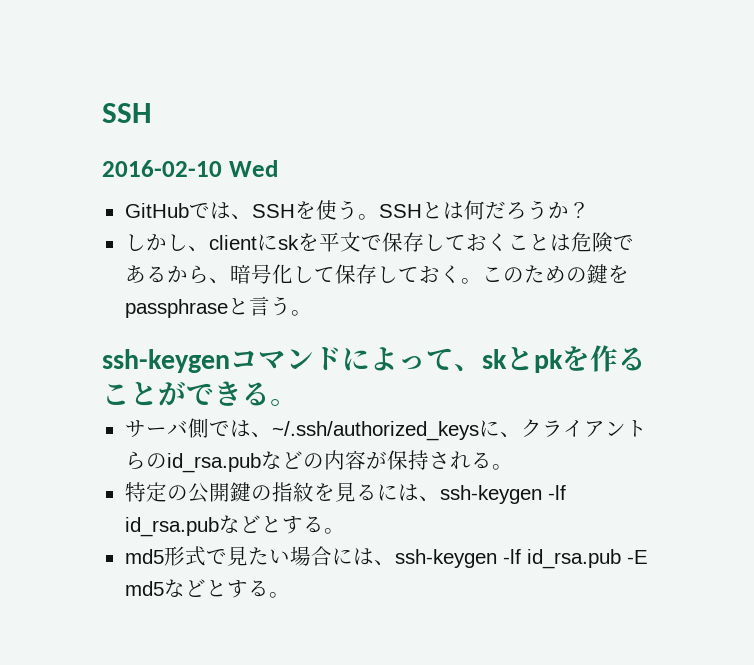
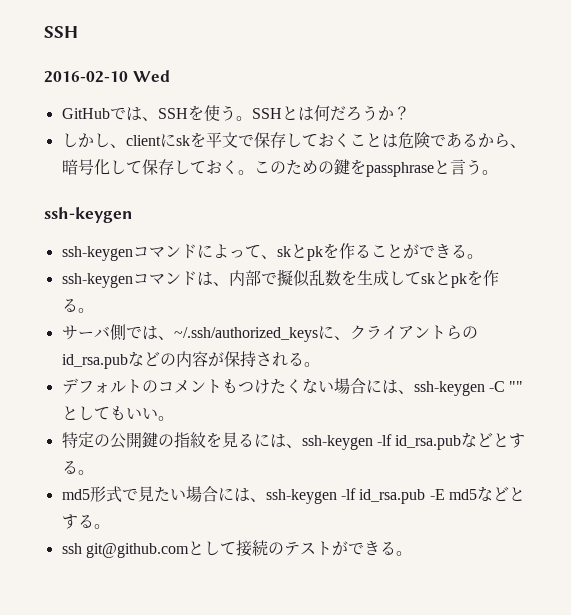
(230, 361) none -> [61,246,133,261] // ssh-keygen
(298, 402) none -> [61,269,499,288] [61,298,94,313] // ssh-keygenコマンドは、内部で擬似乱数を生成してskとpkを作る。
(513, 467) none -> [61,378,524,396] [61,406,174,421] // デフォルトのコメントもつけたくない場合には、ssh-keygen -C ""としてもいい。
(290, 595) none -> [61,540,412,558] // ssh git@github.comとして接続のテストができる。

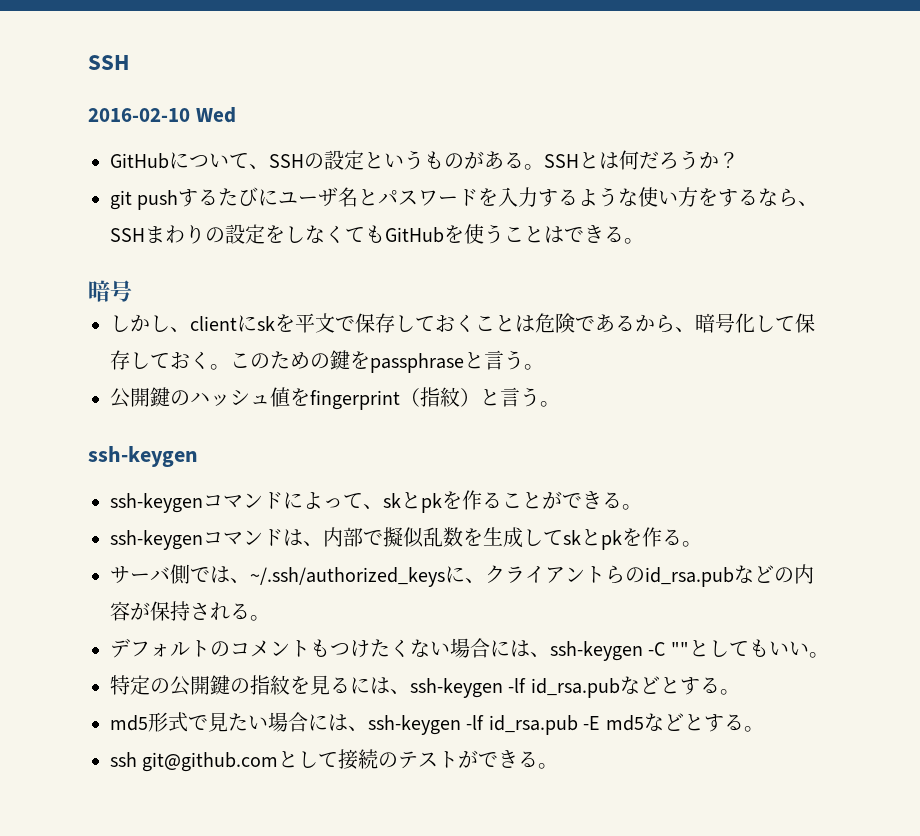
[109,105,236,121] では、SSHを使う -> [169,150,524,170] について、SSHの設定というものがある
(410, 113) none -> [110,187,819,210] [110,224,644,244] [88,280,132,302] // git pushするたびにユーザ名とパスワードを入力するような使い方をするなら、SSHまわりの設定をしなくてもGitHubを使うことはできる。 // 暗号
(498, 172) none -> [110,387,560,410] // 公開鍵のハッシュ値をfingerprint（指紋）と言う。

